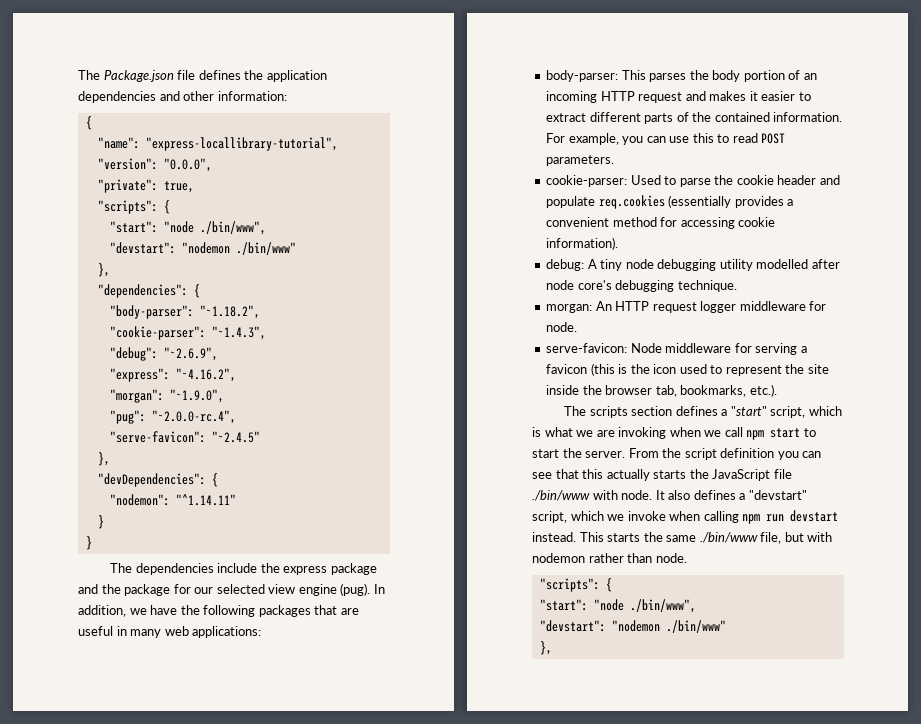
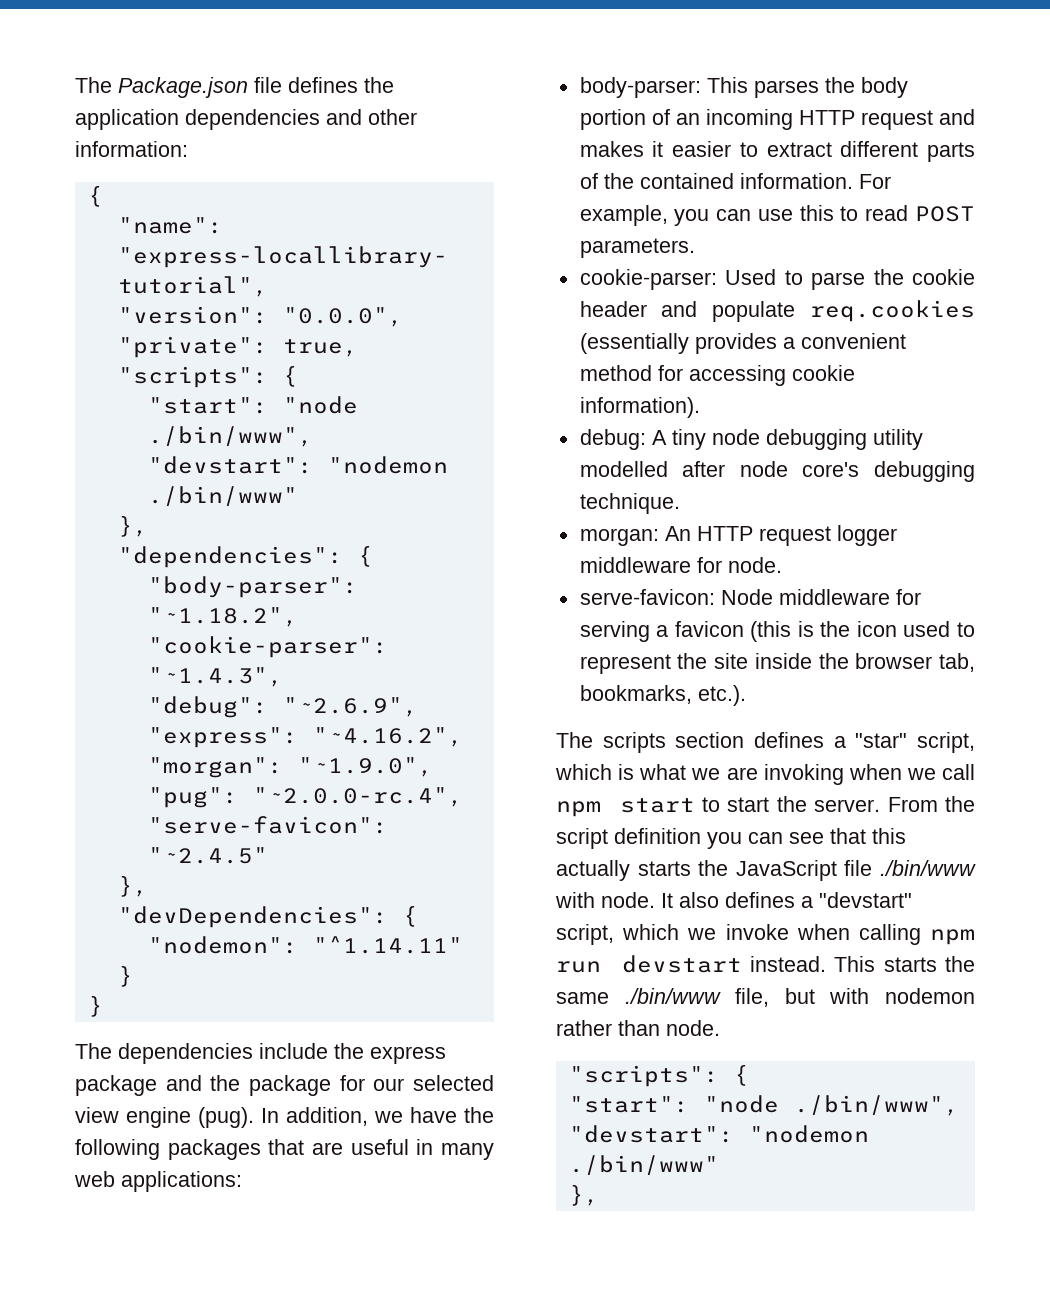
[730,406,767,416] "start" -> [855,733,908,748] "star"

